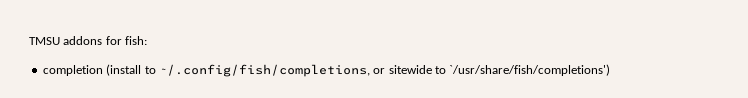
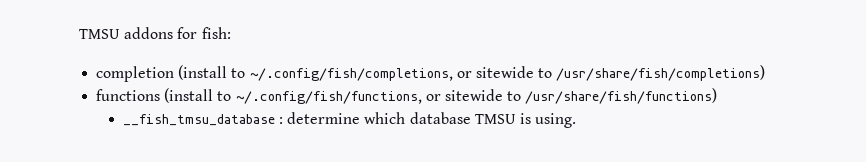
[449,64,611,76] `/usr/share/fish/completions') -> [556,65,766,81] [96,88,718,104] [122,112,577,128] /usr/share/fish/completions) // functions (install to ~/.config/fish/functions, or sitewide to /usr/share/fish/functions) // __fish_tmsu_database : determine which database TMSU is using.

